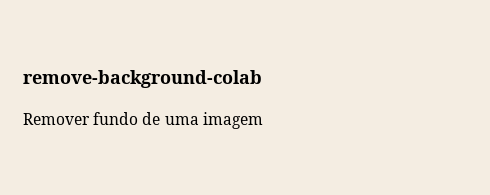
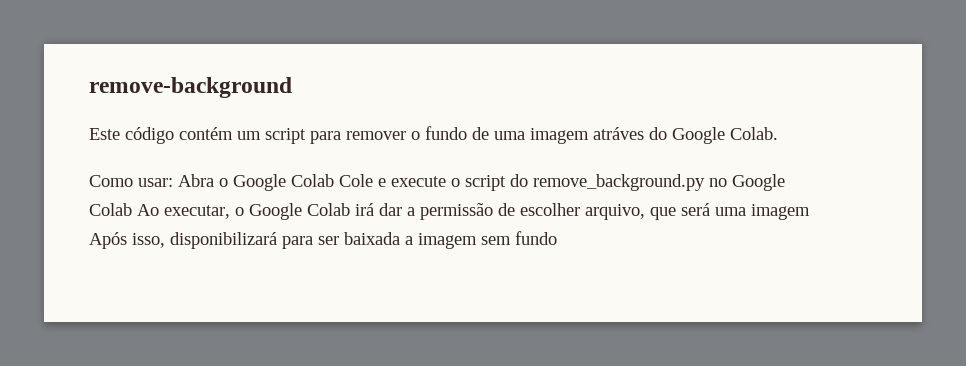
[23,70,262,88] [23,112,263,129] remove-background-colab // Remover fundo de uma imagem -> [89,77,292,98] [89,126,778,144] [89,174,785,191] [89,203,810,220] [89,231,557,249] remove-background // Este código contém um script para remover o fundo de uma imagem atráves do Google Colab. // Como usar: Abra o Google Colab Cole e execute o script do remove_background.py no Google Colab Ao executar, o Google Colab irá dar a permissão de escolher arquivo, que será uma imagem Após isso, disponibilizará para ser baixada a imagem sem fundo

